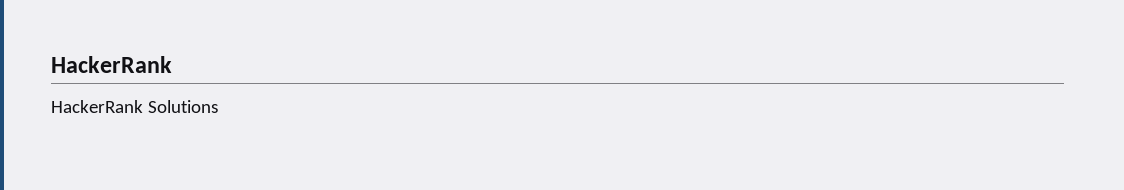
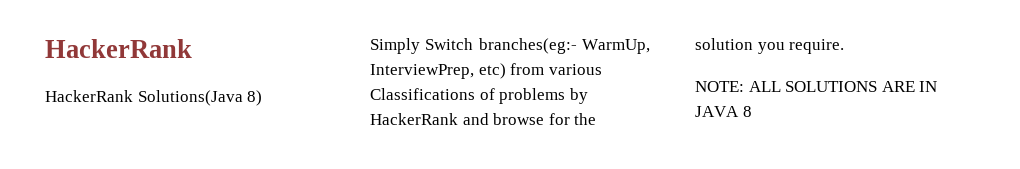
[147,100,218,113] Solutions -> [137,90,263,106] [370,38,650,54] [370,63,602,79] [370,88,588,104] [370,113,597,125] [695,38,845,54] [695,81,938,92] [695,106,752,117] Solutions(Java 8) // Simply Switch branches(eg:- WarmUp, InterviewPrep, etc) from various Classifications of problems by HackerRank and browse for the solution you require. // NOTE: ALL SOLUTIONS ARE IN JAVA 8

